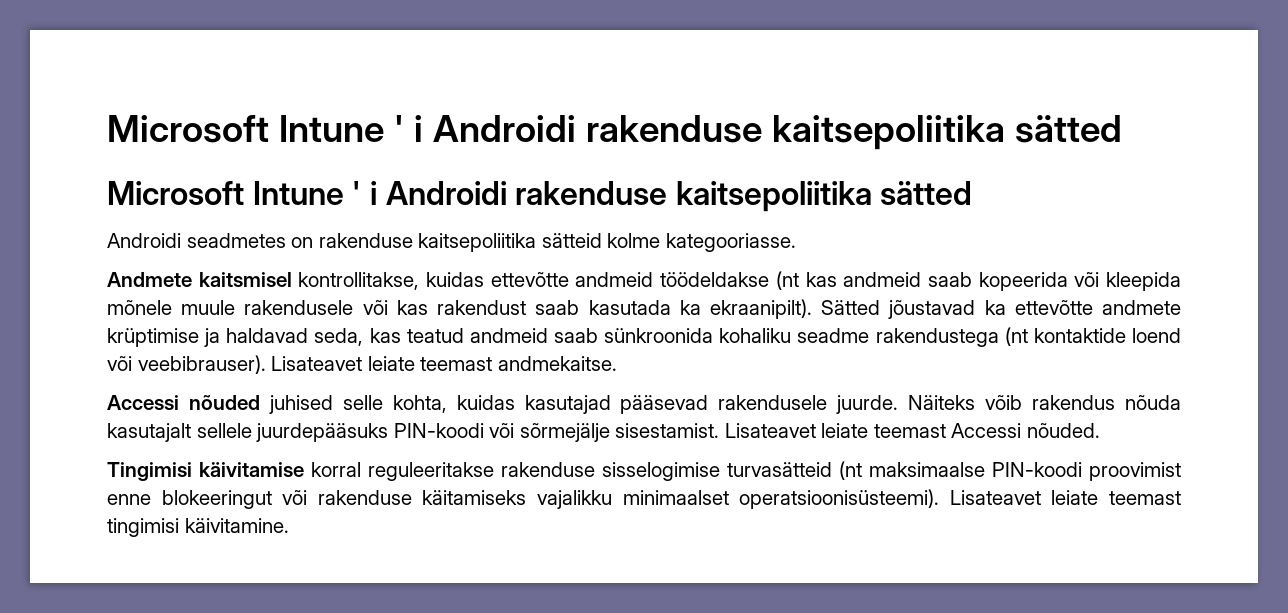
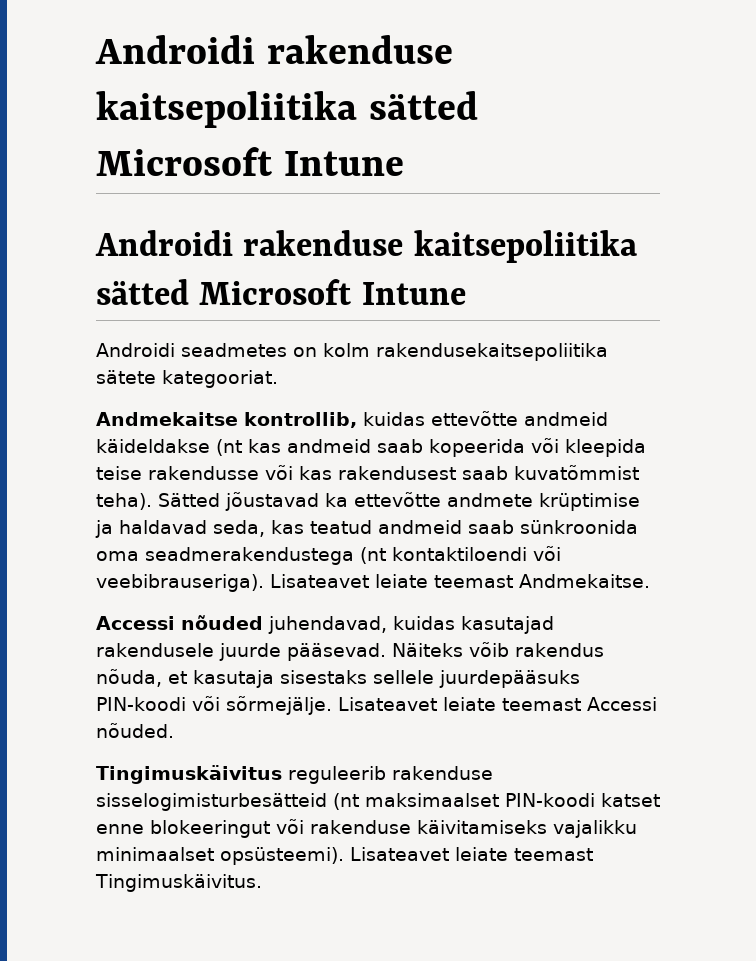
[107,115,1122,150] [107,181,973,212] Microsoft Intune ' i Androidi rakenduse kaitsepoliitika sätted // Microsoft Intune ' i Androidi rakenduse kaitsepoliitika sätted -> [95,35,453,64] [96,91,478,128] [96,147,404,176] [95,230,637,263] [96,279,466,305] Androidi rakenduse kaitsepoliitika sätted Microsoft Intune // Androidi rakenduse kaitsepoliitika sätted Microsoft Intune
[318,233,796,252] [107,272,420,290] rakenduse kaitsepoliitika sätteid kolme kategooriasse. // Andmete kaitsmisel kontrollitakse, -> [323,343,608,361] [96,370,278,388] [96,412,357,428] kolm rakendusekaitsepoliitika sätete kategooriat. // Andmekaitse kontrollib,
[660,272,770,287] töödeldakse -> [96,439,210,453] käideldakse
[107,299,812,319] mõnele muule rakendusele või kas rakendust saab kasutada ka ekraanipilt). -> [96,465,639,480] [96,493,152,510] teise rakendusse või kas rakendusest saab kuvatõmmist teha).
[719,327,1181,347] [107,355,617,374] kohaliku seadme rakendustega (nt kontaktide loend või veebibrauser). Lisateavet leiate teemast andmekaitse. -> [96,546,561,565] [96,574,650,592] oma seadmerakendustega (nt kontaktiloendi või veebibrauseriga). Lisateavet leiate teemast Andmekaitse.
[268,395,1181,414] [107,423,191,442] juhised selle kohta, kuidas kasutajad pääsevad rakendusele juurde. Näiteks võib rakendus nõuda kasutajalt -> [268,616,554,634] [96,642,604,661] [96,669,367,688] juhendavad, kuidas kasutajad rakendusele juurde pääsevad. Näiteks võib rakendus nõuda, et kasutaja sisestaks
[519,423,720,442] sõrmejälje sisestamist. -> [225,696,332,715] sõrmejälje.
[107,461,1181,481] Tingimisi käivitamise korral reguleeritakse rakenduse sisselogimise turvasätteid (nt maksimaalse PIN-koodi proovimist -> [96,765,493,784] [96,793,660,811] Tingimuskäivitus reguleerib rakenduse sisselogimisturbesätteid (nt maksimaalset PIN-koodi katset
[422,490,527,505] käitamiseks -> [416,820,547,834] käivitamiseks
[739,489,1181,509] [107,518,289,537] operatsioonisüsteemi). Lisateavet leiate teemast tingimisi käivitamine. -> [220,847,593,865] [95,874,262,892] opsüsteemi). Lisateavet leiate teemast Tingimuskäivitus.

